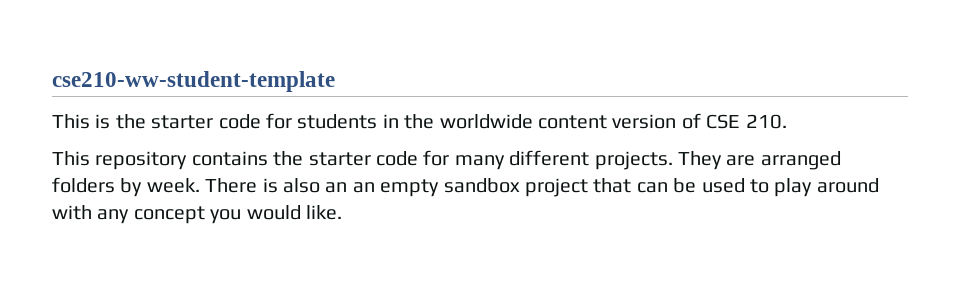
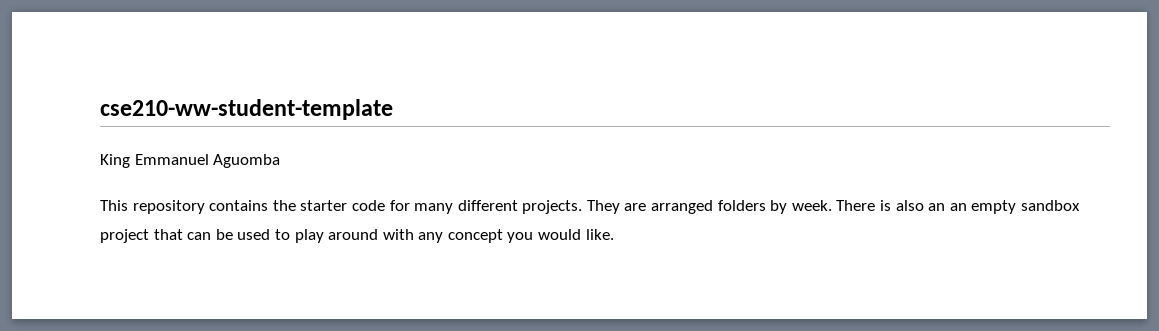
[52,113,787,129] This is the starter code for students in the worldwide content version of CSE 210. -> [100,154,281,168] King Emmanuel Aguomba

